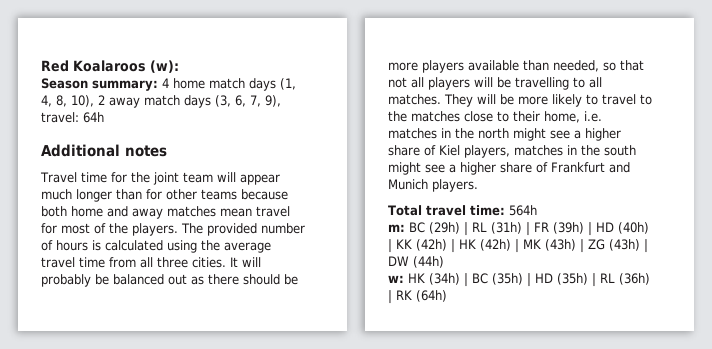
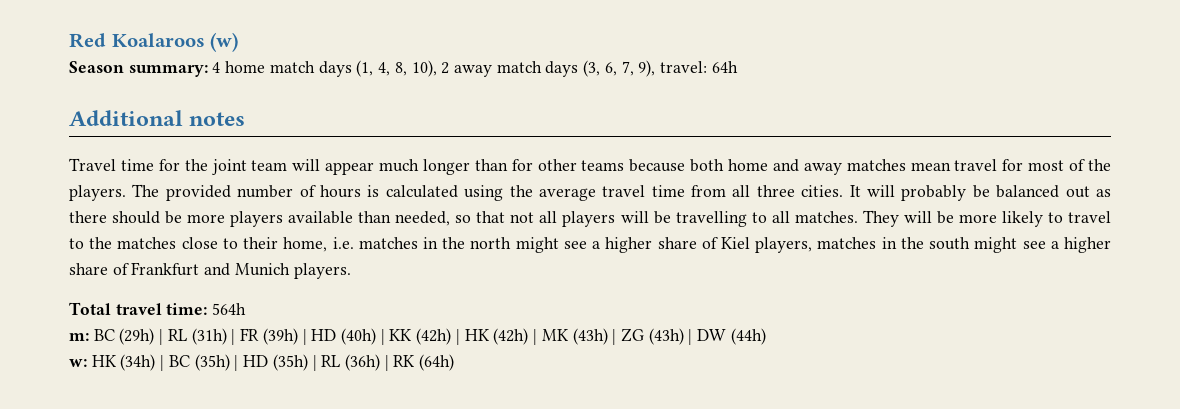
[150,60,179,73] (w): -> [210,32,239,52] (w)

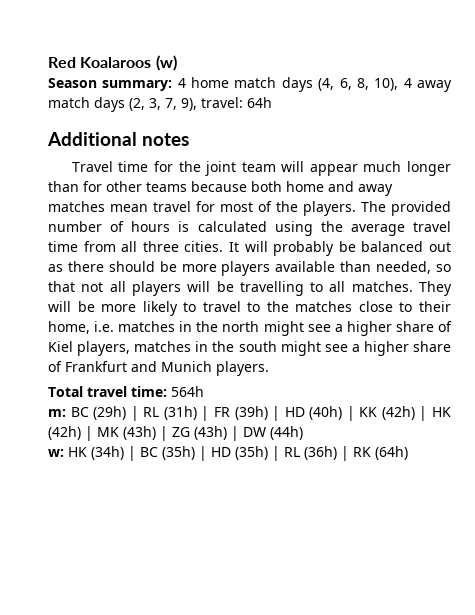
[356,60,391,77] (1, 4, -> [318,78,352,91] (4, 6,
[441,62,450,74] 2 -> [403,78,412,88] 4
[583,60,617,77] (3, 6, -> [129,98,161,111] (2, 3,

